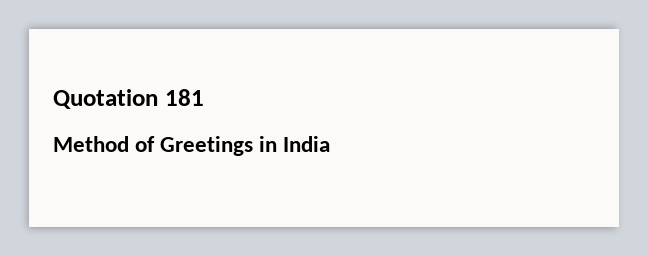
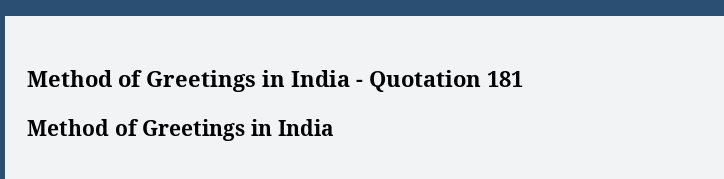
(53, 99) none -> [27,70,363,92] Method of Greetings in India -

